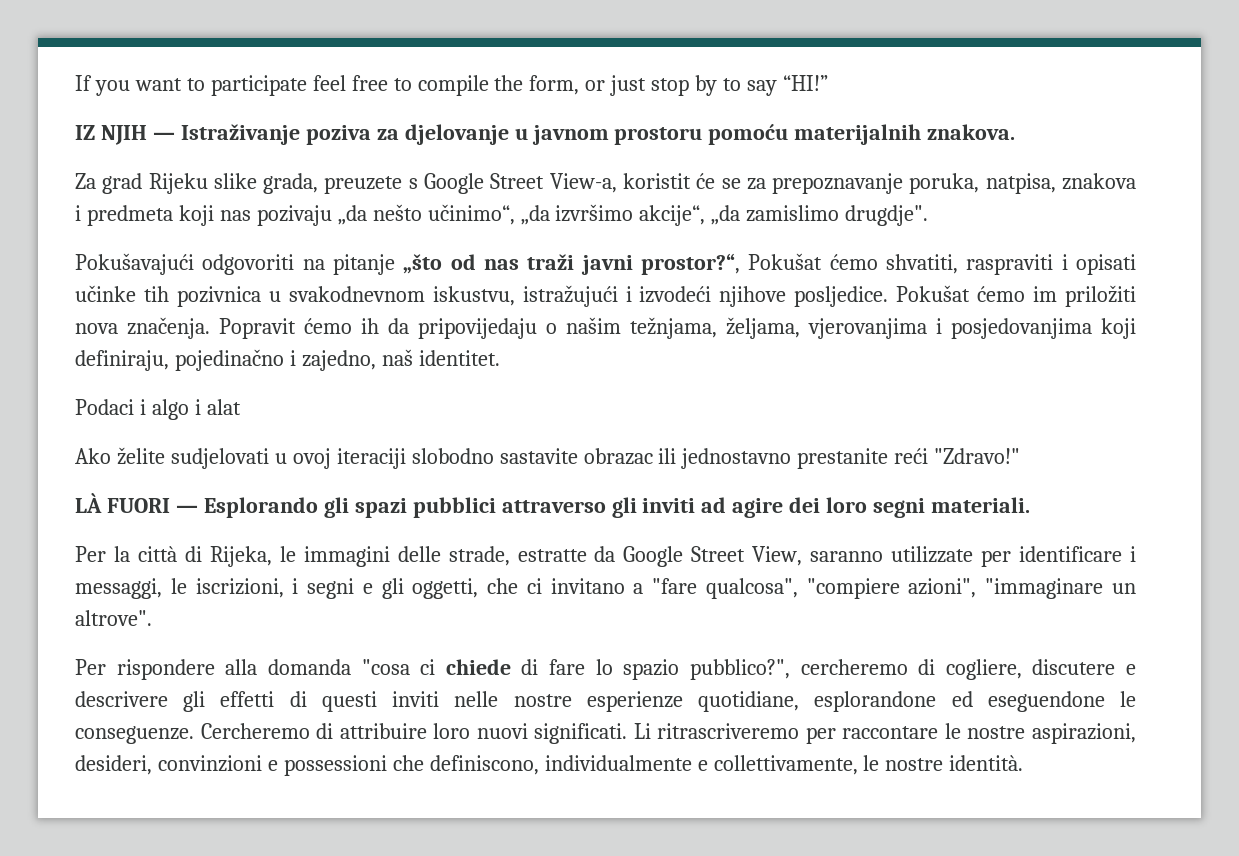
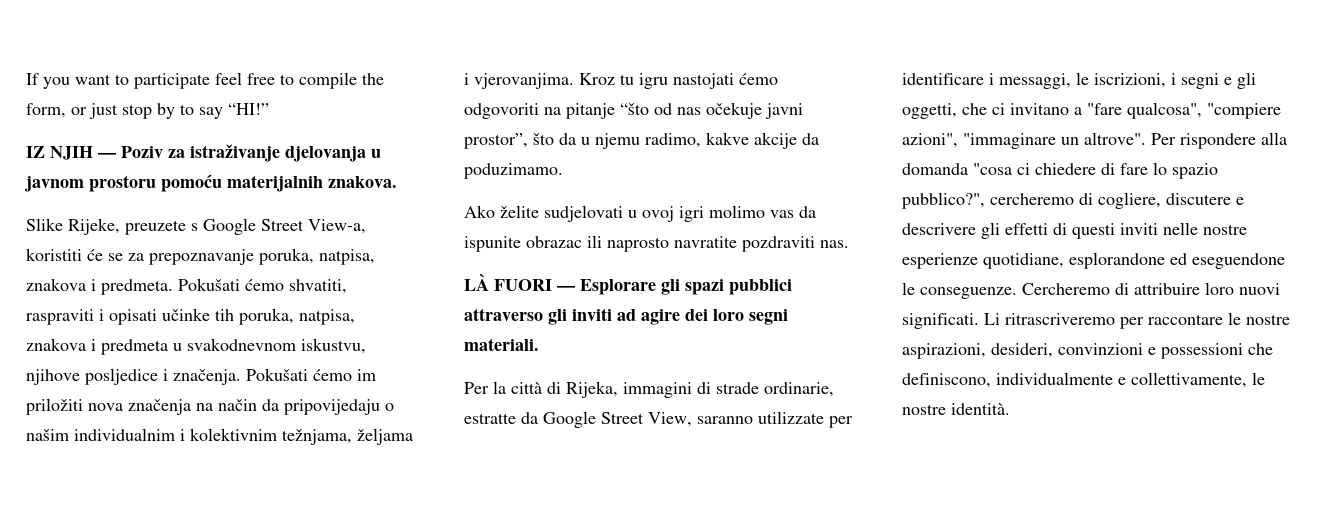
[180,124,509,145] Istraživanje poziva za djelovanje -> [121,144,366,162] Poziv za istraživanje djelovanja
[75,173,319,194] Za grad Rijeku slike grada, -> [26,218,120,235] Slike Rijeke,
[622,173,691,189] koristit -> [26,248,82,261] koristiti
[86,204,929,226] [75,253,823,275] predmeta koji nas pozivaju „da nešto učinimo“, „da izvršimo akcije“, „da zamislimo drugdje". // Pokušavajući odgovoriti na pitanje „što od nas traži javni prostor?“, Pokušat -> [101,278,240,295] predmeta. Pokušati
[176,285,1136,307] [75,317,1136,339] [75,349,500,371] [75,399,241,420] pozivnica u svakodnevnom iskustvu, istražujući i izvodeći njihove posljedice. Pokušat ćemo im priložiti nova značenja. Popravit ćemo ih da pripovijedaju o našim težnjama, željama, vjerovanjima i posjedovanjima koji definiraju, pojedinačno i zajedno, naš identitet. // Podaci i algo i alat -> [239,308,355,325] [26,338,366,355] [26,368,376,385] [26,398,394,415] [26,428,413,445] [464,73,778,89] [464,102,803,119] [464,132,819,149] [464,163,563,179] poruka, natpisa, znakova i predmeta u svakodnevnom iskustvu, njihove posljedice i značenja. Pokušati ćemo im priložiti nova značenja na način da pripovijedaju o našim individualnim i kolektivnim težnjama, željama i vjerovanjima. Kroz tu igru nastojati ćemo odgovoriti na pitanje “što od nas očekuje javni prostor”, što da u njemu radimo, kakve akcije da poduzimamo.
[336,448,1021,469] iteraciji slobodno sastavite obrazac ili jednostavno prestanite reći "Zdravo!" -> [679,205,816,222] [464,235,849,252] igri molimo vas da ispunite obrazac ili naprosto navratite pozdraviti nas.
[203,497,318,518] Esplorando -> [580,279,656,295] Esplorare
[279,546,510,567] le immagini delle strade, -> [623,382,834,398] immagini di strade ordinarie,
(152, 618) // -> (1146, 138) none
[445,659,511,675] chiede -> [1035,163,1096,175] chiedere

